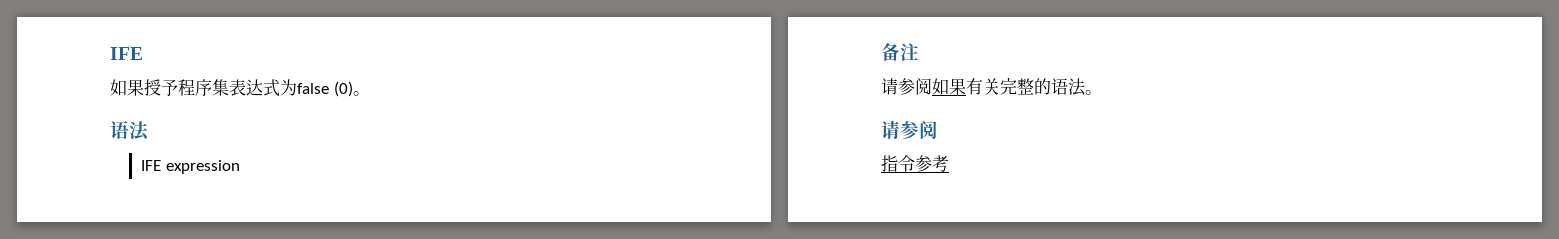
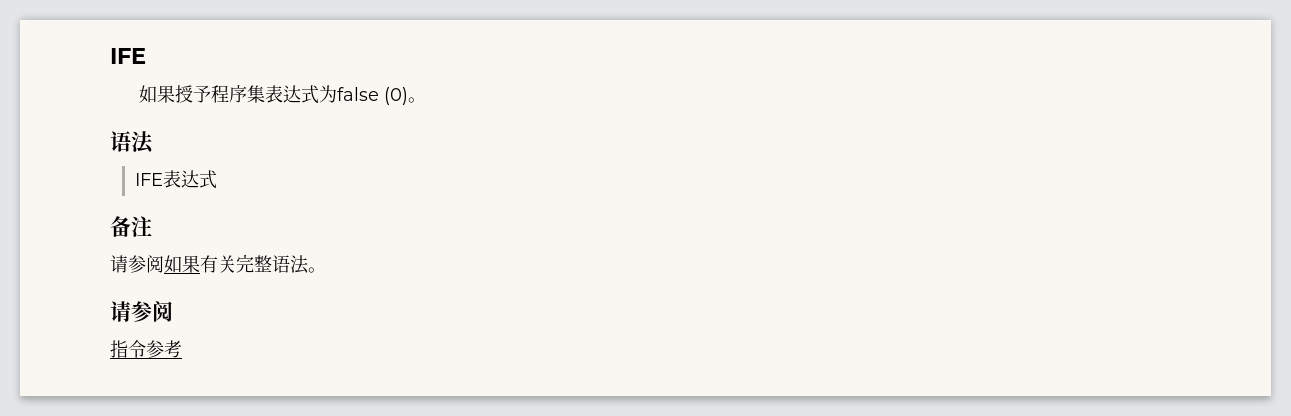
[165,160,240,174] expression -> [162,170,217,189] 表达式
[1034,78,1051,95] 的 -> (272, 263) none

